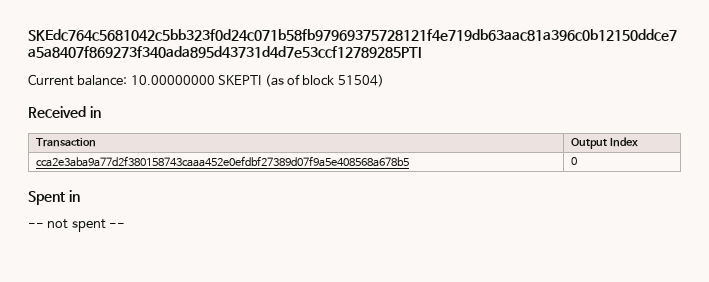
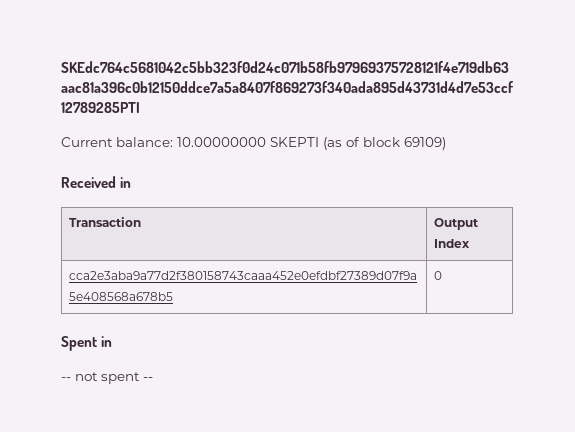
[337,74,384,87] 51504) -> [404,137,446,150] 69109)

